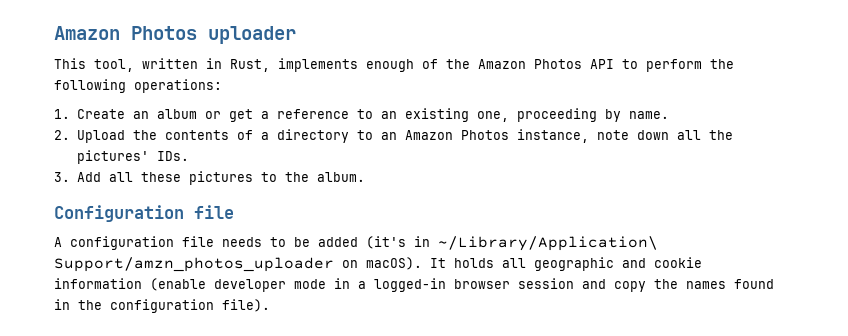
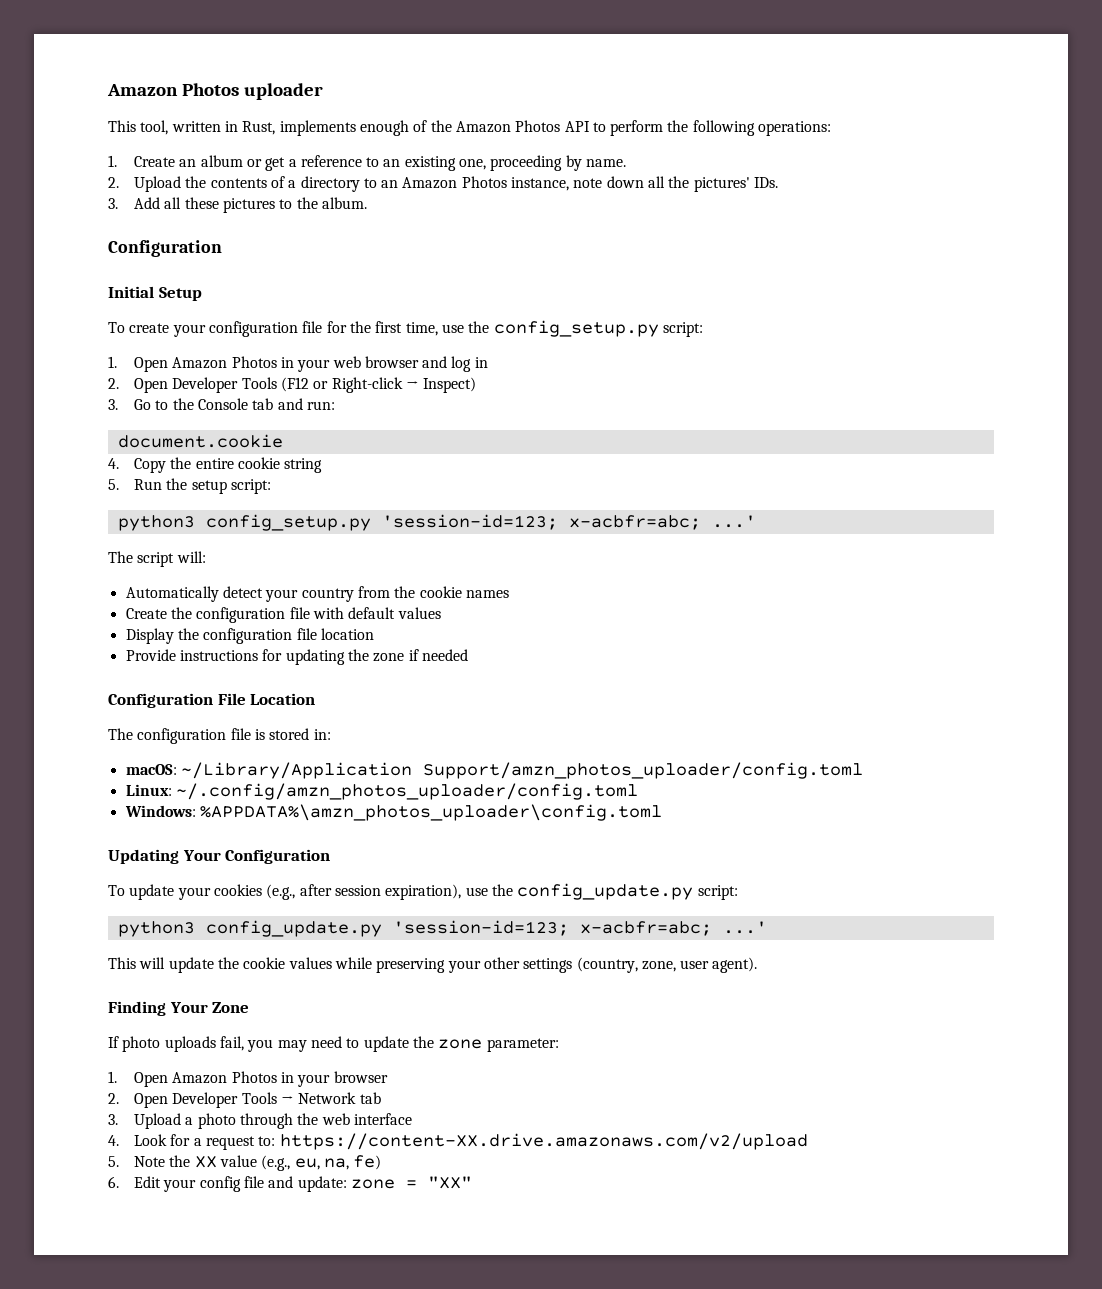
[194,205,234,219] [54,236,658,251] [54,257,702,272] [54,278,774,292] [54,299,270,313] file // A configuration file needs to be added (it's in ~/Library/Application\ Support/amzn_photos_uploader on macOS). It holds all geographic and cookie information (enable developer mode in a logged-in browser session and copy the names found in the configuration file). -> [108,286,202,301] [108,320,703,337] [108,356,488,372] [108,377,477,393] [108,398,335,410] [117,434,283,448] [108,457,323,473] [108,478,271,494] [117,514,756,531] [108,551,206,567] [125,586,509,602] [125,607,441,623] [125,628,374,644] [125,649,468,665] [108,693,316,708] [108,728,331,744] [125,762,863,779] [125,783,638,800] [124,804,662,821] [108,849,331,864] [108,883,738,900] [117,920,767,937] [108,957,758,973] [108,1001,250,1016] [108,1036,559,1052] [108,1071,388,1087] [108,1092,381,1108] [108,1113,412,1129] [108,1133,808,1150] [108,1155,382,1171] [108,1176,472,1192] // Initial Setup // To create your configuration file for the first time, use the config_setup.py script: // 1. Open Amazon Photos in your web browser and log in // 2. Open Developer Tools (F12 or Right-click → Inspect) // 3. Go to the Console tab and run: // document.cookie // 4. Copy the entire cookie string // 5. Run the setup script: // python3 config_setup.py 'session-id=123; x-acbfr=abc; ...' // The script will: // Automatically detect your country from the cookie names // Create the configuration file with default values // Display the configuration file location // Provide instructions for updating the zone if needed // Configuration File Location // The configuration file is stored in: // macOS: ~/Library/Application Support/amzn_photos_uploader/config.toml // Linux: ~/.config/amzn_photos_uploader/config.toml // Windows: %APPDATA%\amzn_photos_uploader\config.toml // Updating Your Configuration // To update your cookies (e.g., after session expiration), use the config_update.py script: // python3 config_update.py 'session-id=123; x-acbfr=abc; ...' // This will update the cookie values while preserving your other settings (country, zone, user agent). // Finding Your Zone // If photo uploads fail, you may need to update the zone parameter: // 1. Open Amazon Photos in your browser // 2. Open Developer Tools → Network tab // 3. Upload a photo through the web interface // 4. Look for a request to: https://content-XX.drive.amazonaws.com/v2/upload // 5. Note the XX value (e.g., eu, na, fe) // 6. Edit your config file and update: zone = "XX"

